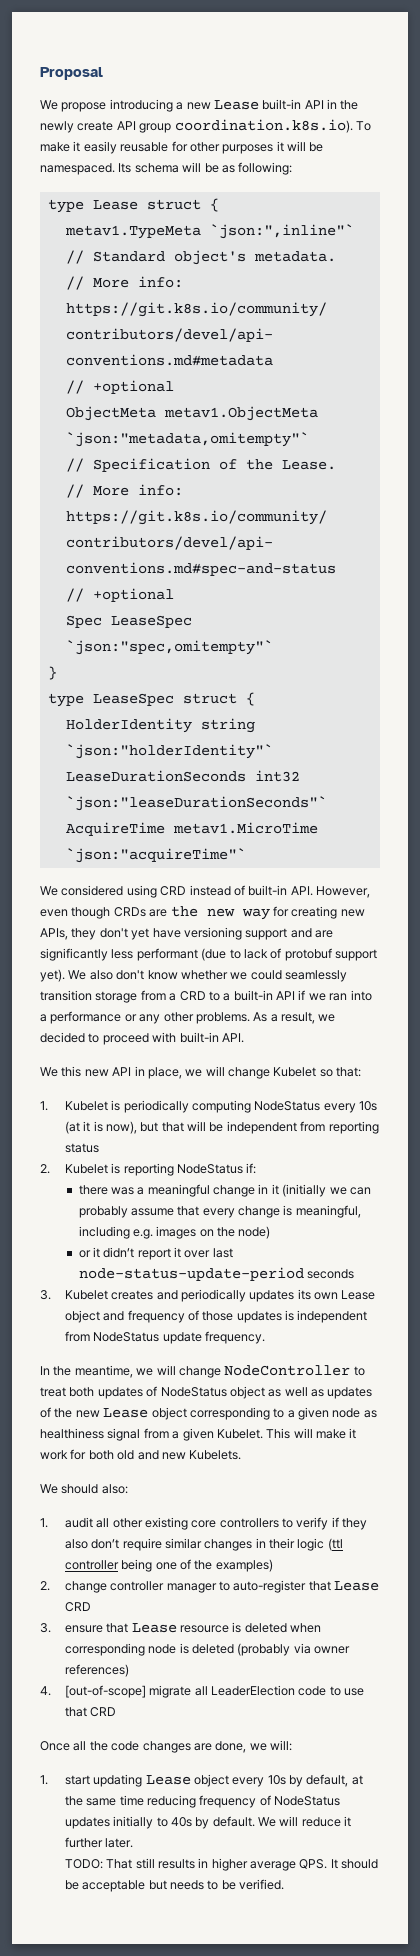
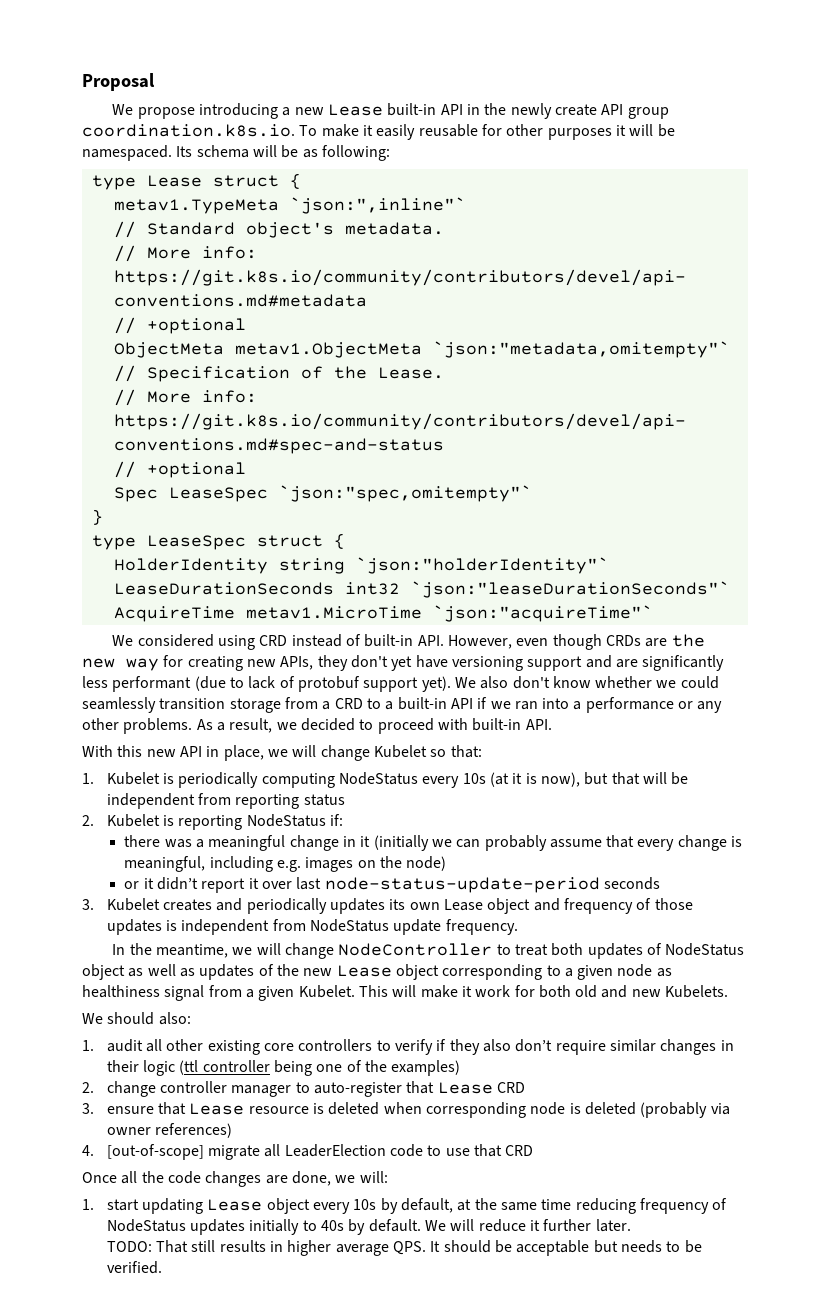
[174,119,353,133] coordination.k8s.io). -> [82,124,295,137] coordination.k8s.io.
[40,1067,58,1077] We -> [82,745,113,757] With

